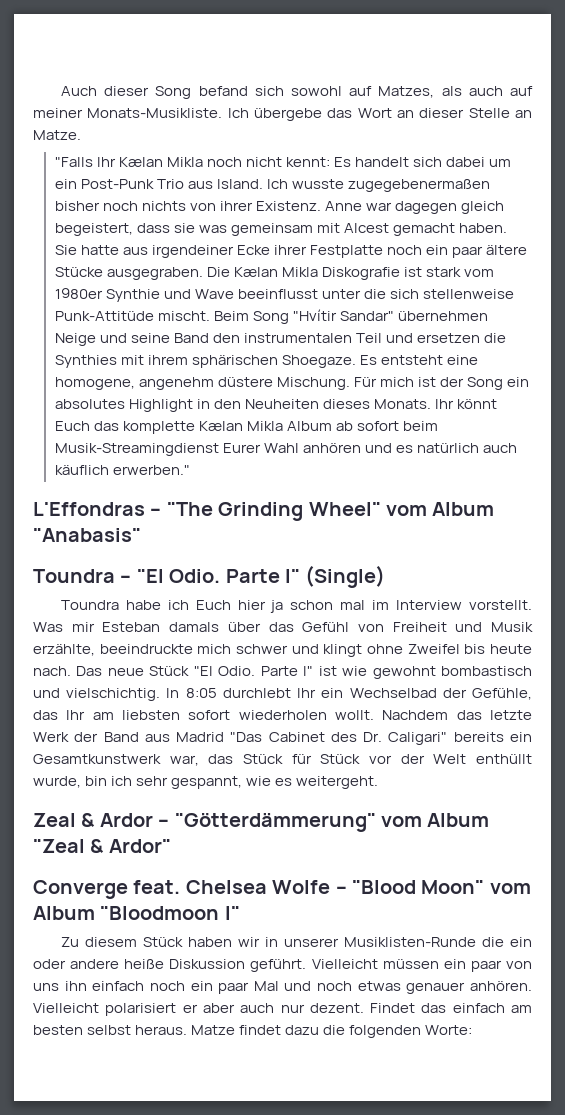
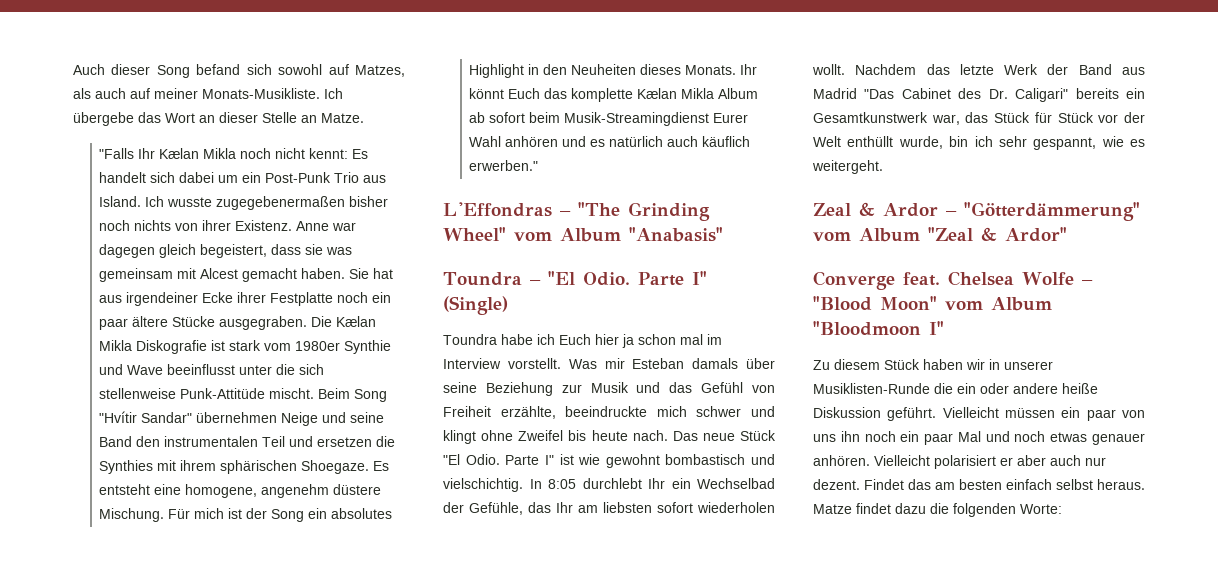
[80,245,119,255] hatte -> [373,268,394,279] hat
(261, 627) none -> [443,382,661,396] seine Beziehung zur Musik und
[455,622,533,632] und Musik -> (491, 411) none
[92,981,145,991] einfach -> (860, 436) none
[452,1003,505,1013] einfach -> (931, 484) none
(83, 1030) none -> [1006,479,1052,490] einfach

